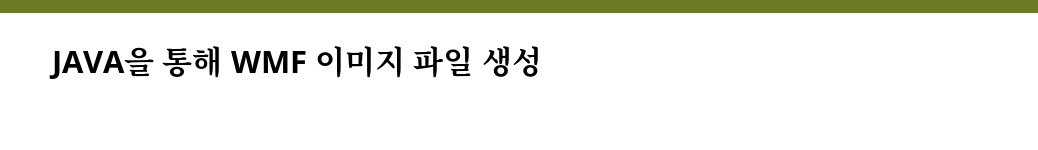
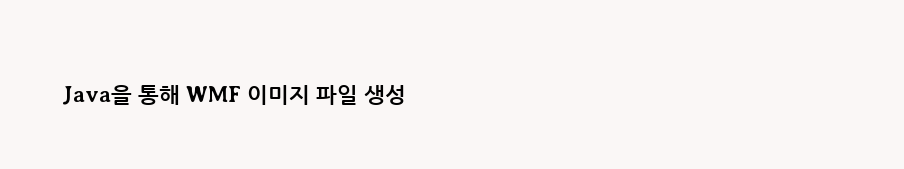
[49,47,154,79] JAVA을 -> [62,85,132,105] Java을

